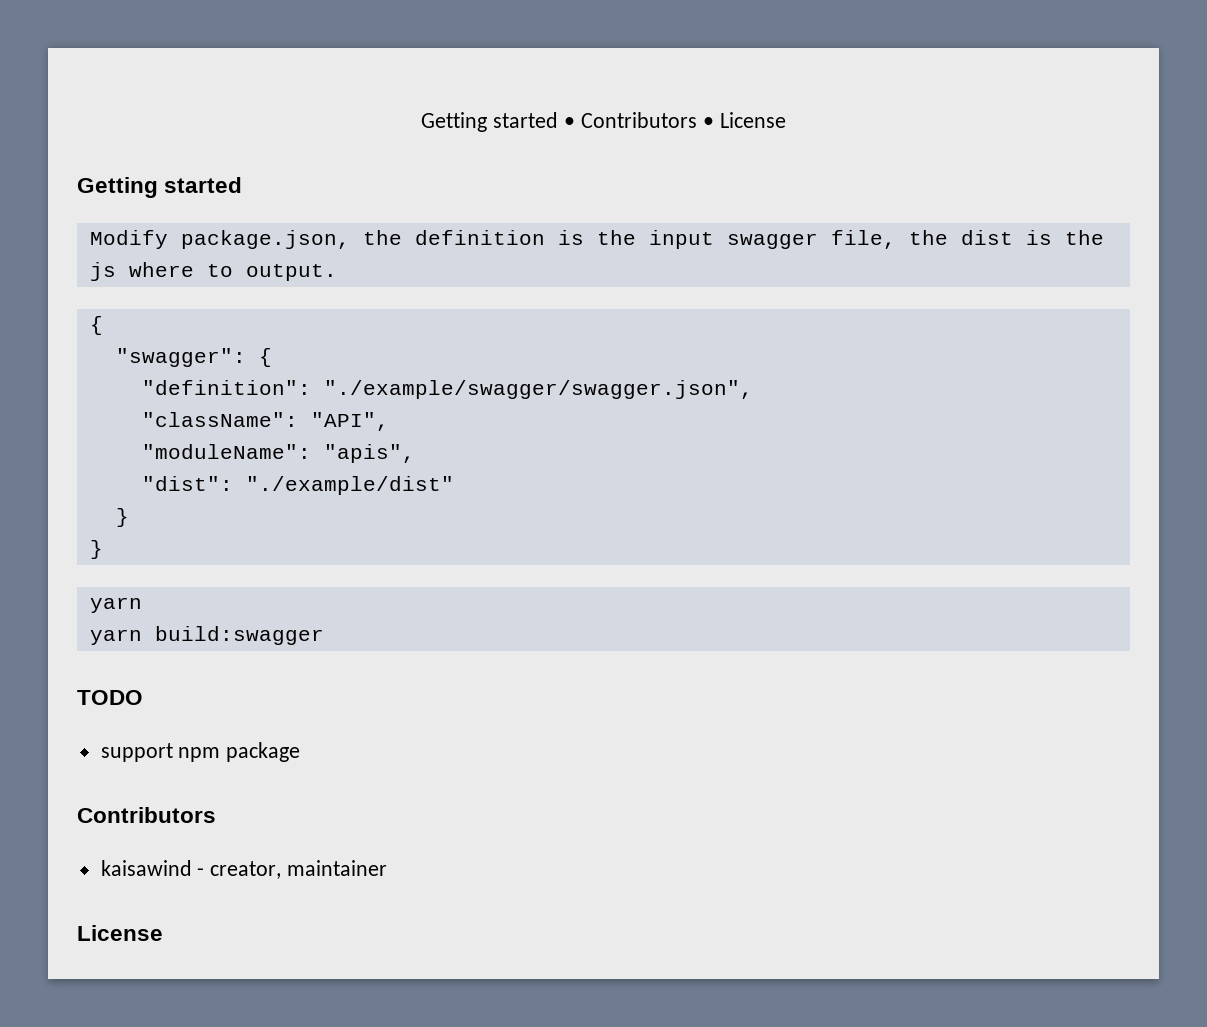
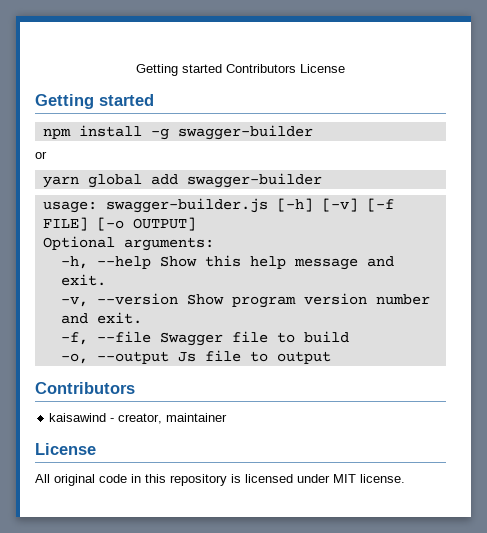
[421,112,714,132] Getting started • Contributors • -> [136,64,296,76] Getting started Contributors
[89,230,1104,249] [89,262,337,281] [89,316,103,335] [115,348,272,367] [141,380,753,399] [141,412,389,431] [141,444,415,463] [141,476,454,495] [115,508,129,527] [89,540,103,559] [89,597,142,613] [89,626,324,645] [77,690,143,705] [100,742,301,762] Modify package.json, the definition is the input swagger file, the dist is the js where to output. // { // "swagger": { // "definition": "./example/swagger/swagger.json", // "className": "API", // "moduleName": "apis", // "dist": "./example/dist" // } // } // yarn // yarn build:swagger // TODO // support npm package -> [42,125,313,140] [35,151,47,159] [42,173,322,188] [42,198,394,213] [42,217,196,231] [42,236,214,251] [60,255,394,270] [60,274,106,286] [60,293,430,308] [60,312,142,324] [60,331,349,346] [60,350,331,364] npm install -g swagger-builder // or // yarn global add swagger-builder // usage: swagger-builder.js [-h] [-v] [-f FILE] [-o OUTPUT] // Optional arguments: // -h, --help Show this help message and exit. // -v, --version Show program version number and exit. // -f, --file Swagger file to build // -o, --output Js file to output
(163, 933) none -> [35,474,405,486] // All original code in this repository is licensed under MIT license.

